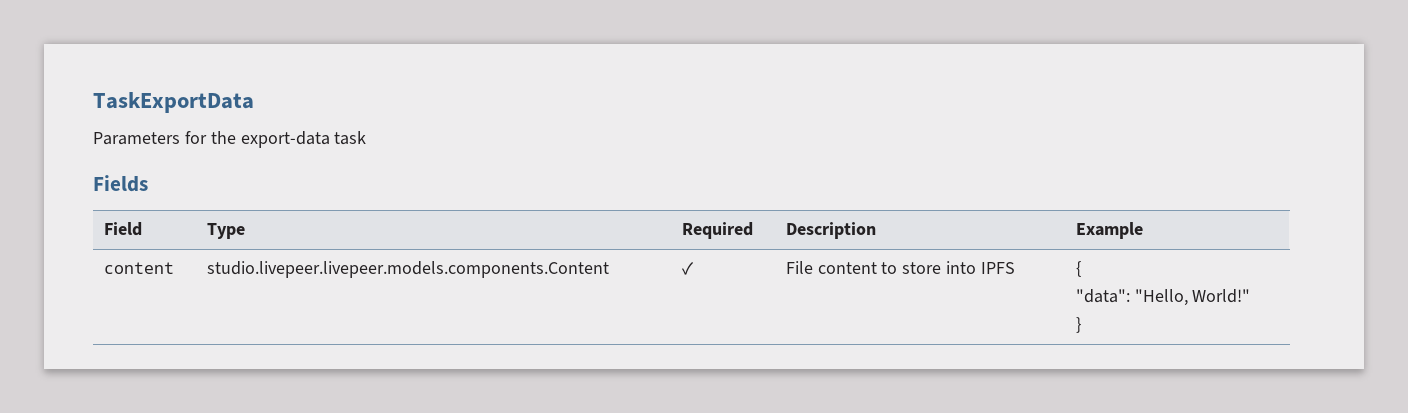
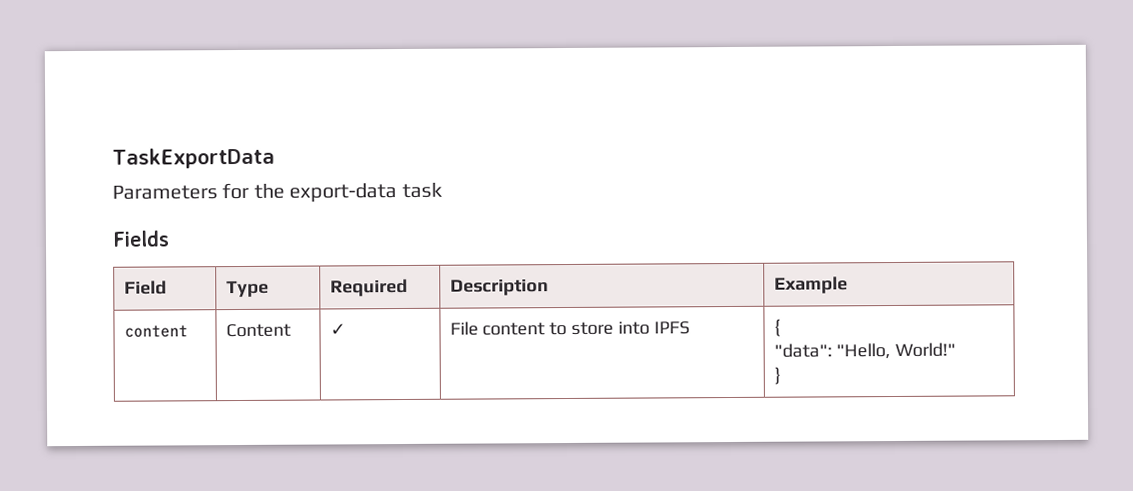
[206,261,609,278] studio.livepeer.livepeer.models.components.Content -> [225,323,291,338] Content

